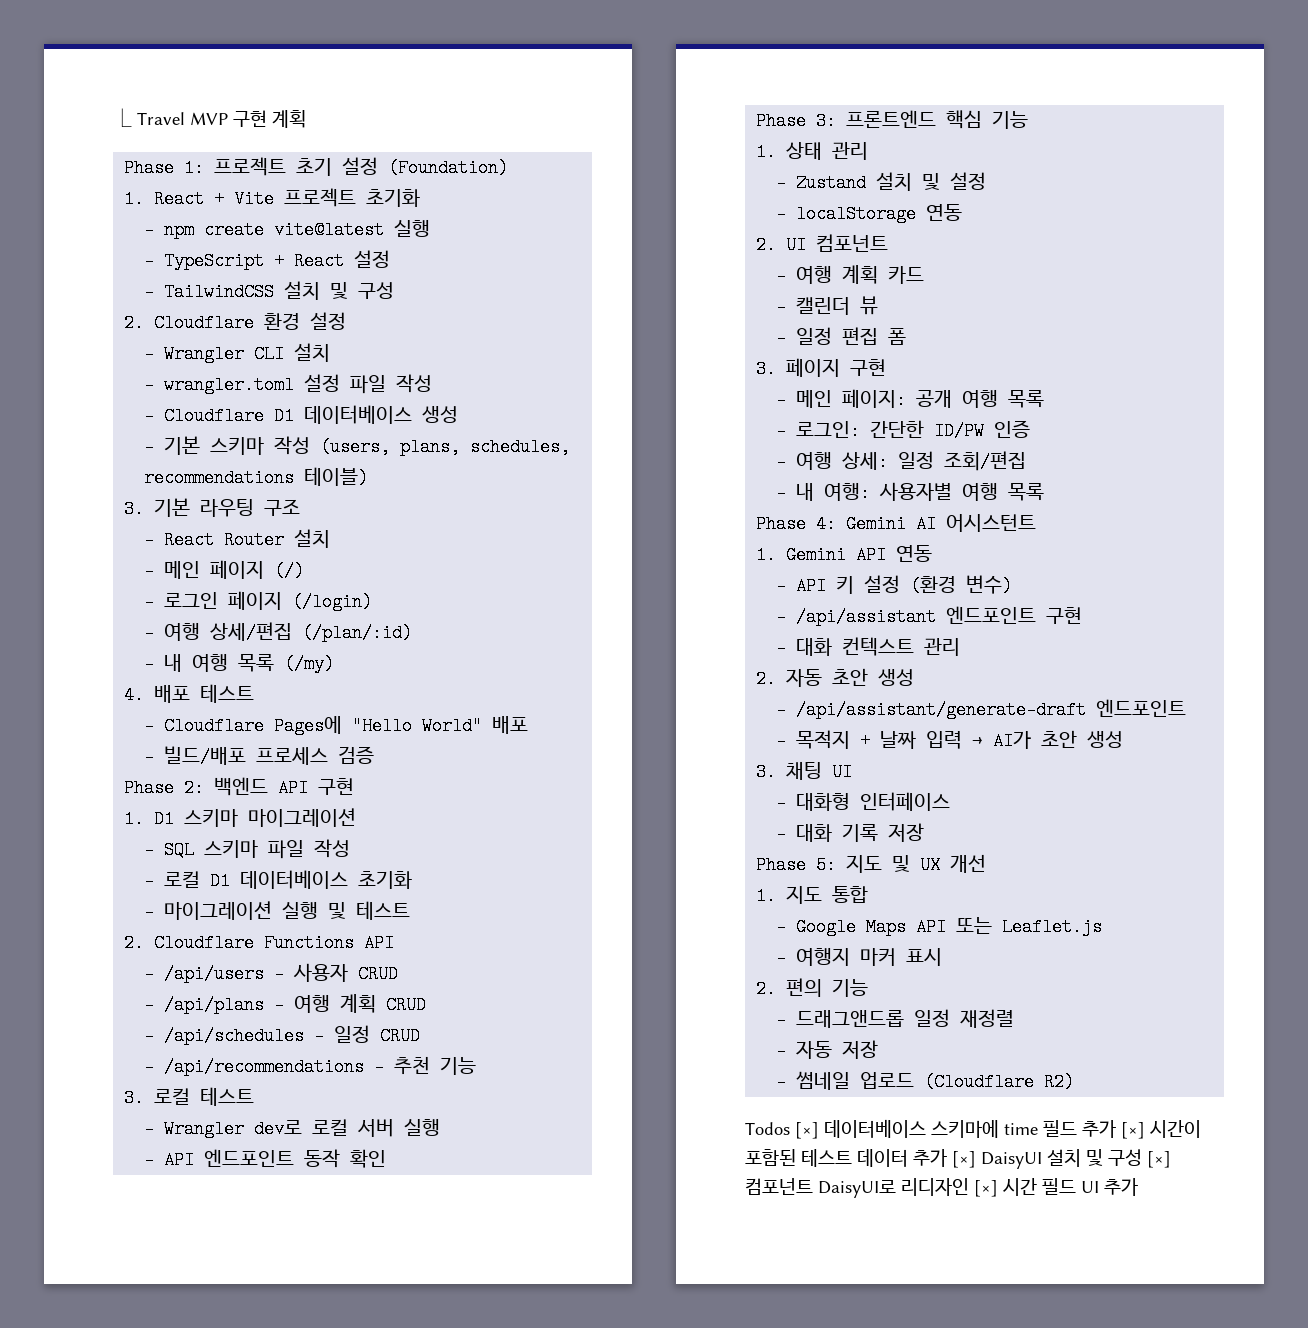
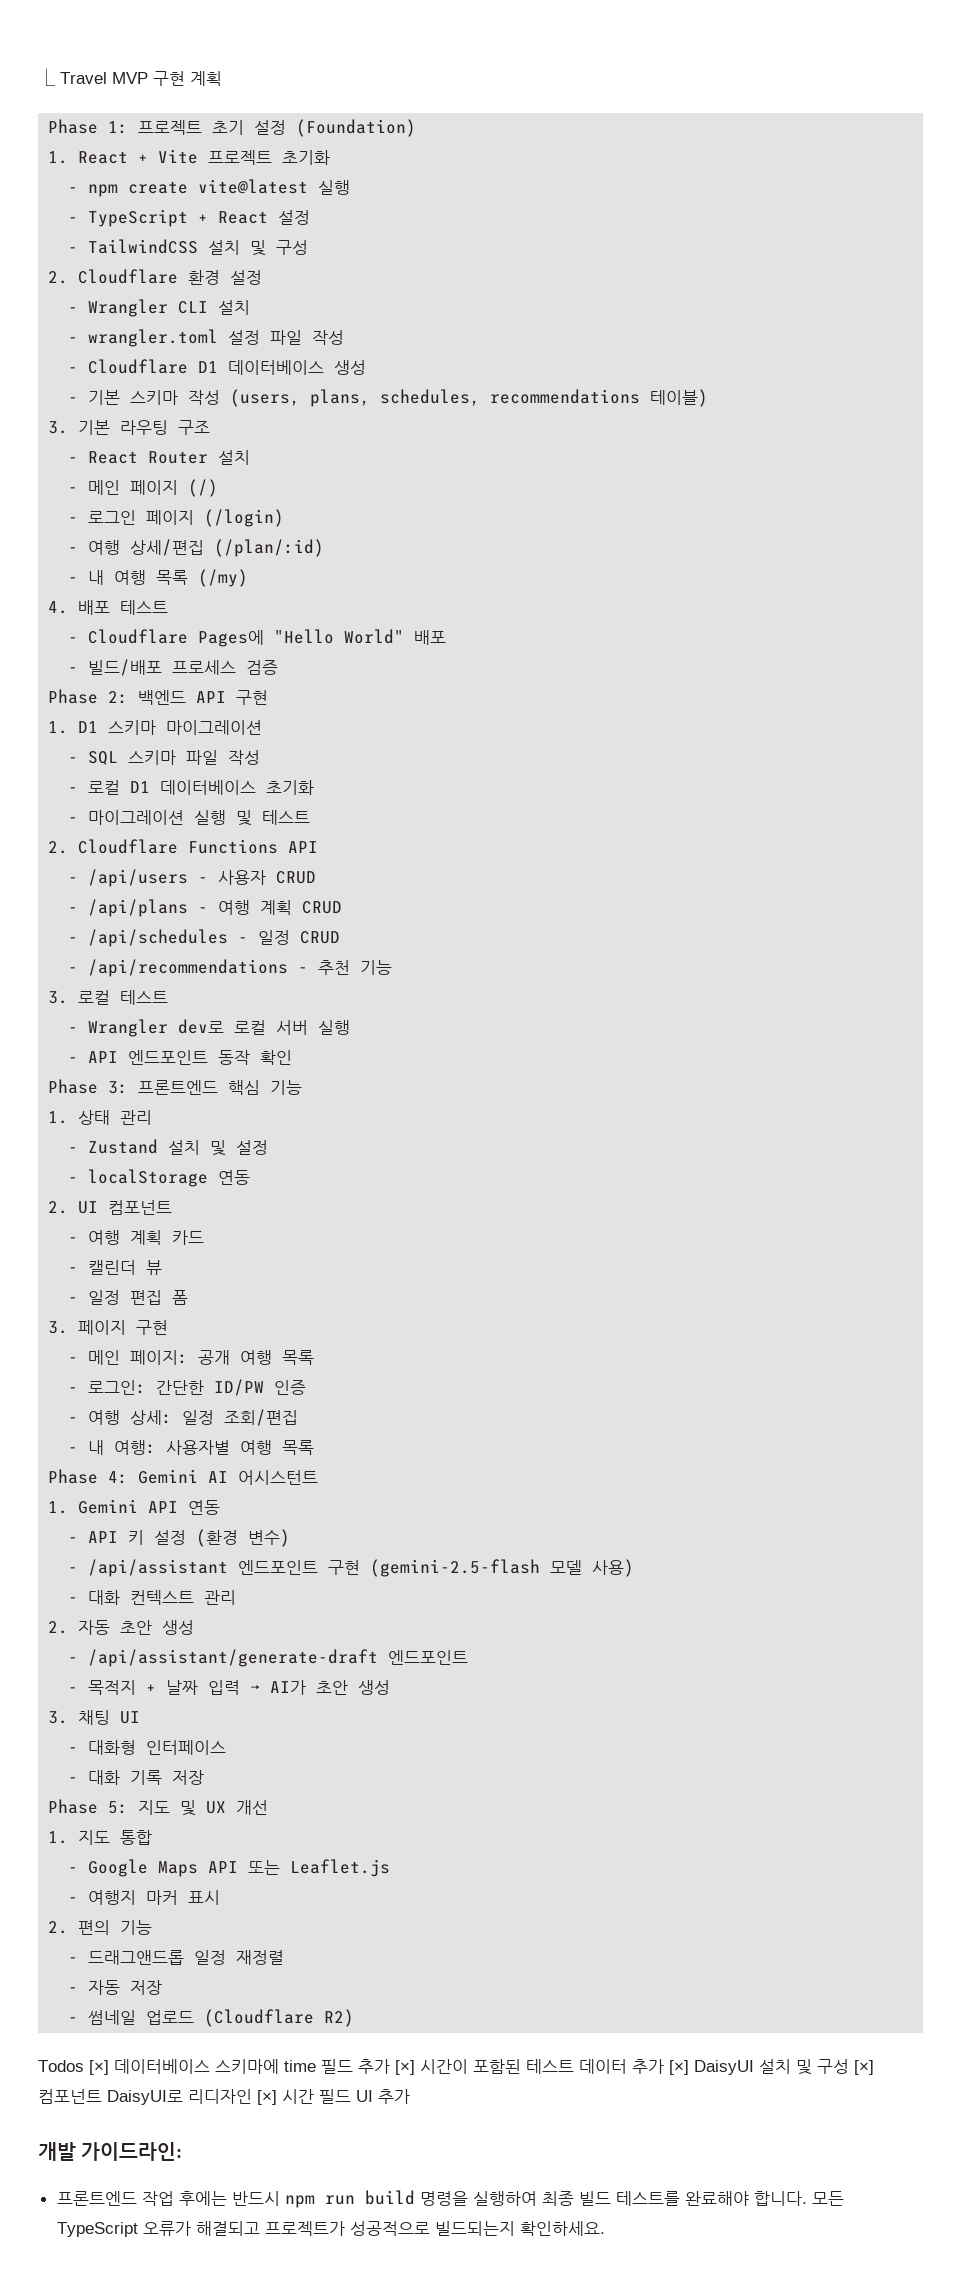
(1083, 615) none -> [370,1559,635,1577] (gemini-2.5-flash 모델 사용)
(1138, 1187) none -> [38,2142,183,2161] [56,2190,844,2208] [56,2221,605,2237] // 개발 가이드라인: // 프론트엔드 작업 후에는 반드시 npm run build 명령을 실행하여 최종 빌드 테스트를 완료해야 합니다. 모든 TypeScript 오류가 해결되고 프로젝트가 성공적으로 빌드되는지 확인하세요.

